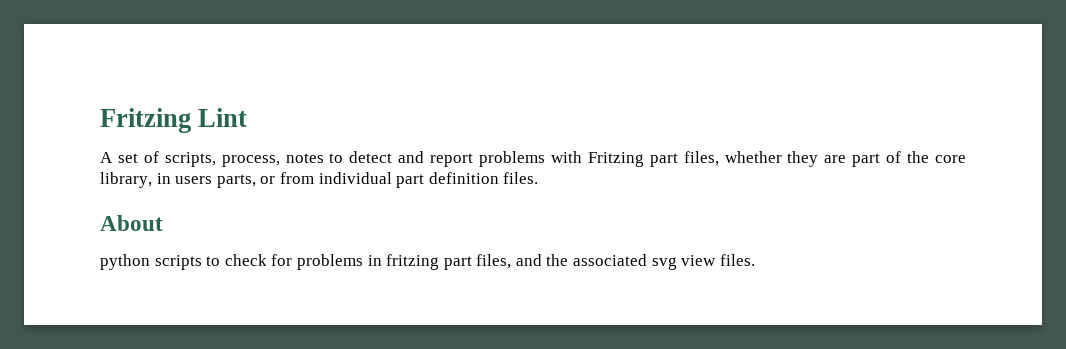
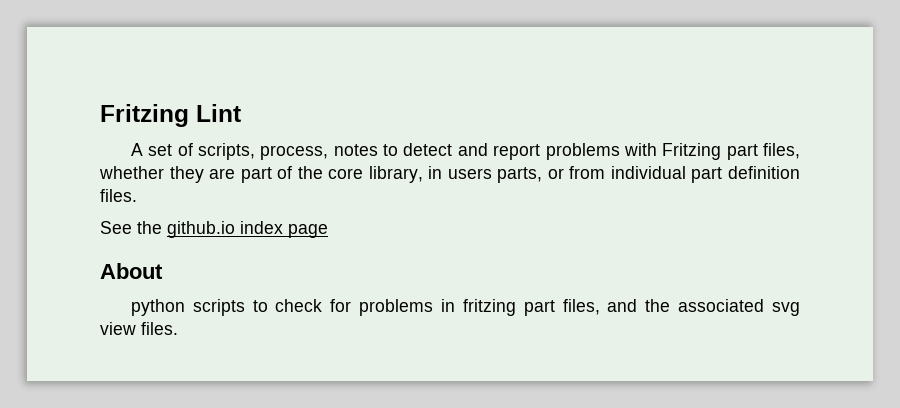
(539, 178) none -> [100,221,328,238] // See the github.io index page

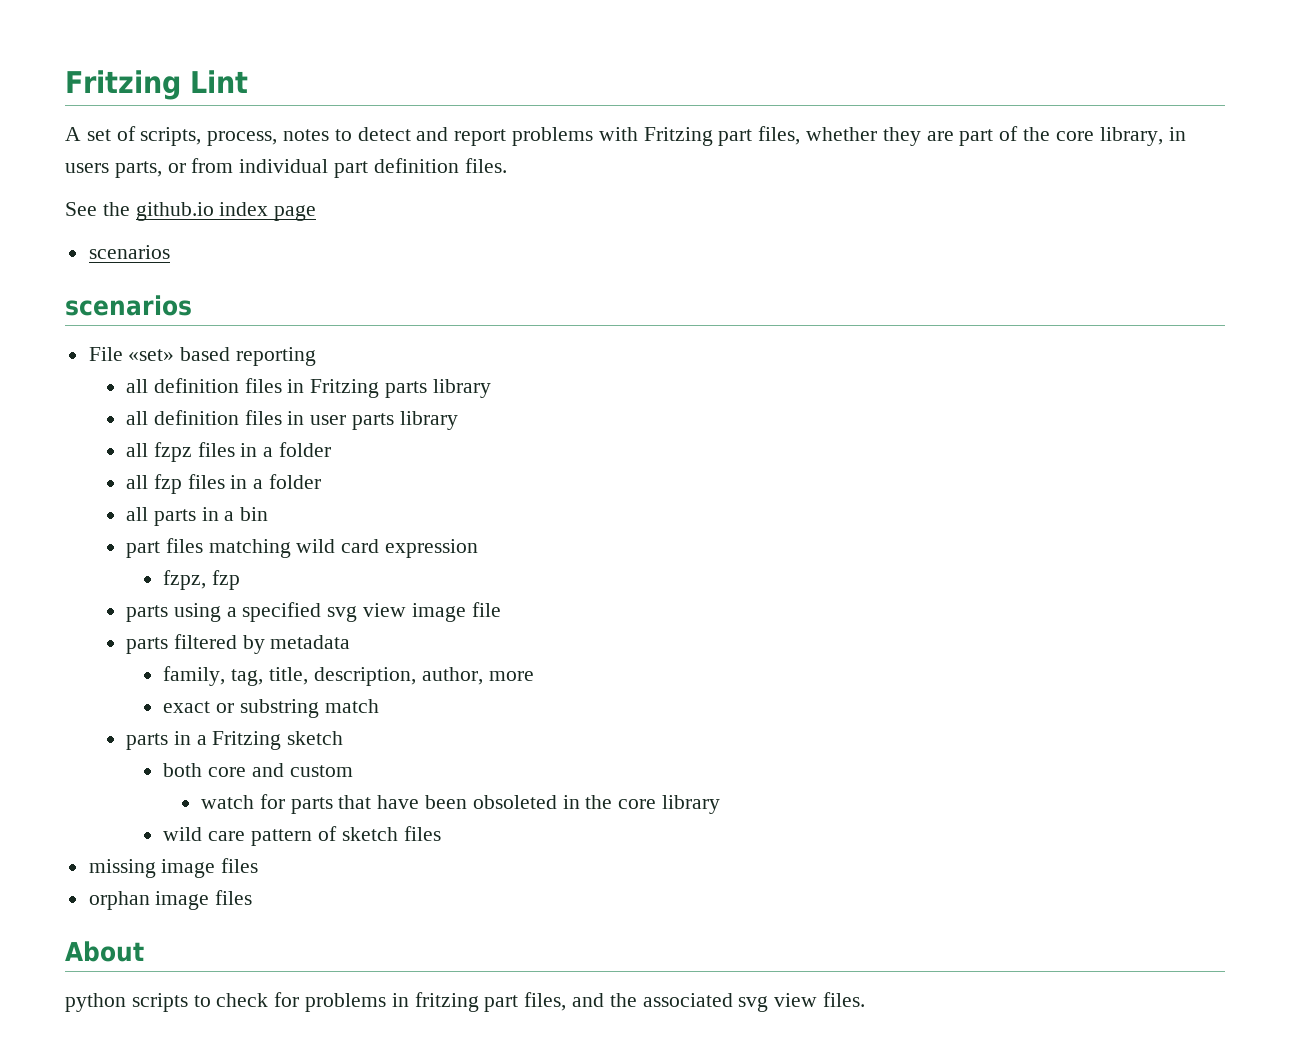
(328, 231) none -> [88,245,170,259] [65,295,192,316] [88,347,317,366] [126,378,491,398] [126,410,458,430] [126,442,332,462] [126,474,322,494] [126,507,269,526] [126,538,479,558] [163,570,241,590] [126,602,501,622] [126,634,351,654] [163,666,534,686] [163,699,379,718] [126,731,344,750] [163,763,353,777] [200,794,720,814] [163,826,441,846] [88,858,259,878] [88,890,253,910] // scenarios // scenarios // File «set» based reporting // all definition files in Fritzing parts library // all definition files in user parts library // all fzpz files in a folder // all fzp files in a folder // all parts in a bin // part files matching wild card expression // fzpz, fzp // parts using a specified svg view image file // parts filtered by metadata // family, tag, title, description, author, more // exact or substring match // parts in a Fritzing sketch // both core and custom // watch for parts that have been obsoleted in the core library // wild care pattern of sketch files // missing image files // orphan image files

